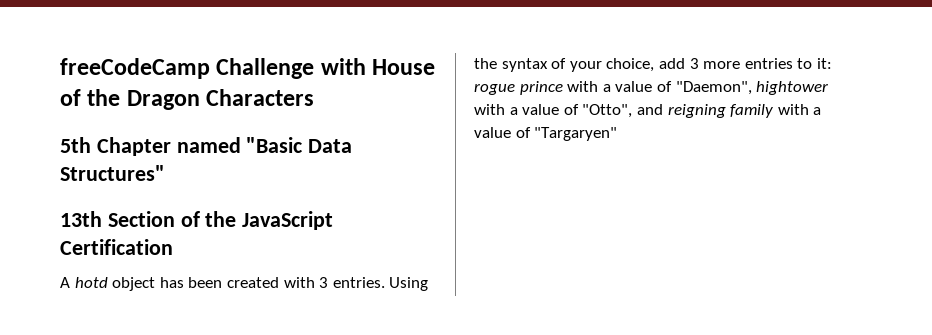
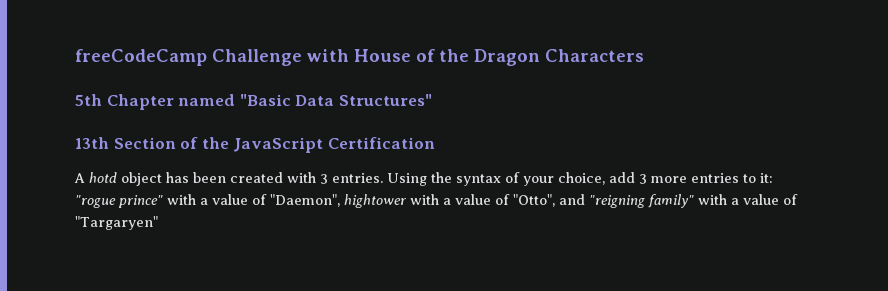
[474,81,563,95] rogue prince -> [75,195,163,208] "rogue prince"
[667,104,774,118] reigning family -> [589,194,694,208] "reigning family"

